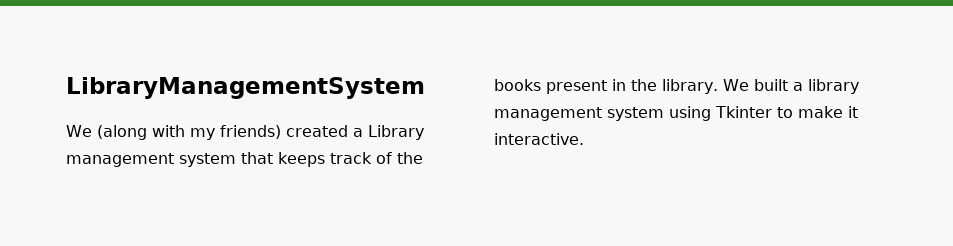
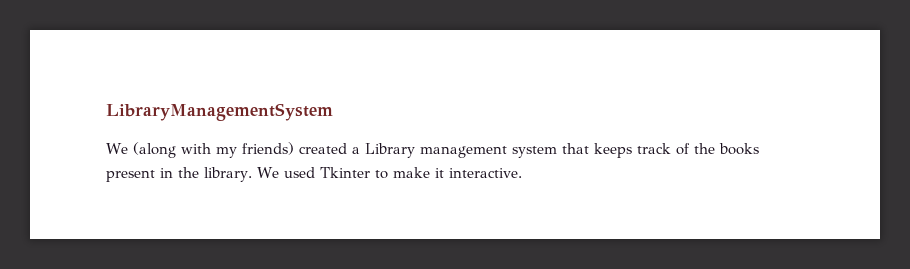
[753,79,859,94] [494,106,711,121] built a library management system using -> [283,167,315,178] used

